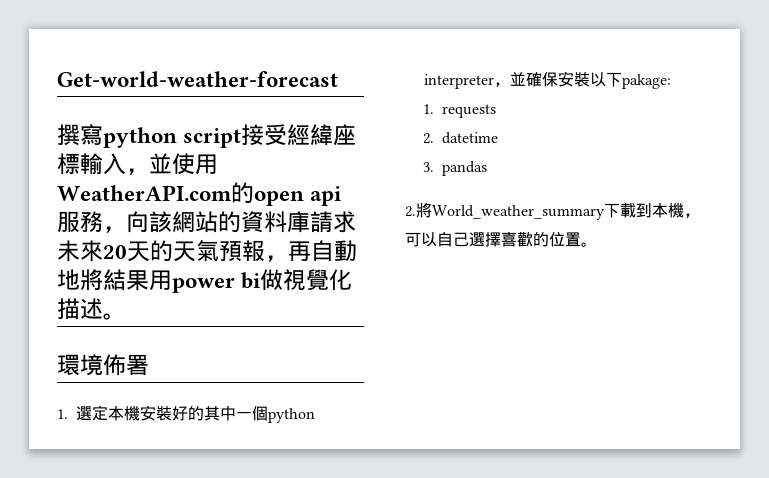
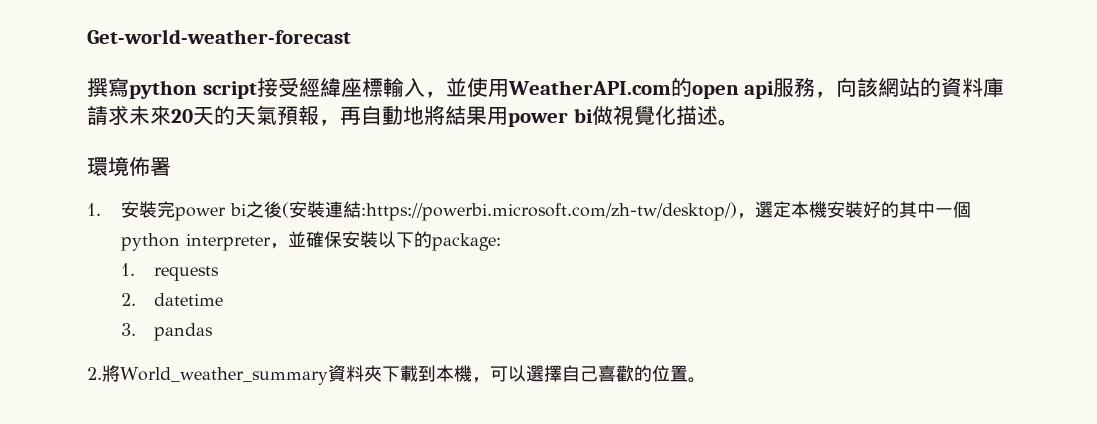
(68, 414) none -> [120,201,755,221] 安裝完power bi之後(安裝連結:https://powerbi.microsoft.com/zh-tw/desktop/)，
[622,74,671,89] pakage: -> [413,231,501,251] 的package:
(605, 212) none -> [327,365,382,382] 資料夾
[437,232,501,247] 自己選擇 -> [525,365,598,382] 選擇自己

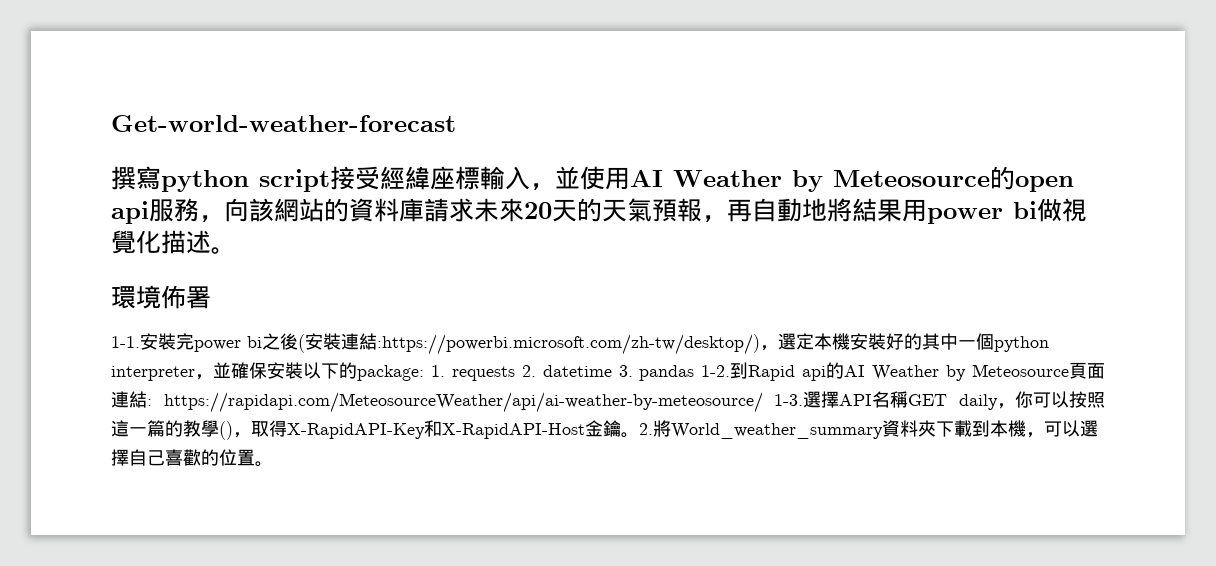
[507,80,671,95] WeatherAPI.com -> [630,170,990,192] AI Weather by Meteosource
[87,203,101,216] 1. -> [111,336,140,348] 1-1.
(501, 242) // -> (424, 373) none
(220, 273) // -> (515, 373) none
(224, 299) // -> (612, 371) none
(214, 332) // -> [701,362,1105,381] [111,391,1105,413] [111,420,639,440] 1-2.到Rapid api的AI Weather by Meteosource頁面連結: https://rapidapi.com/MeteosourceWeather/api/ai-weather-by-meteosource/ 1-3.選擇API名稱GET daily，你可以按照這一篇的教學()，取得X-RapidAPI-Key和X-RapidAPI-Host金鑰。

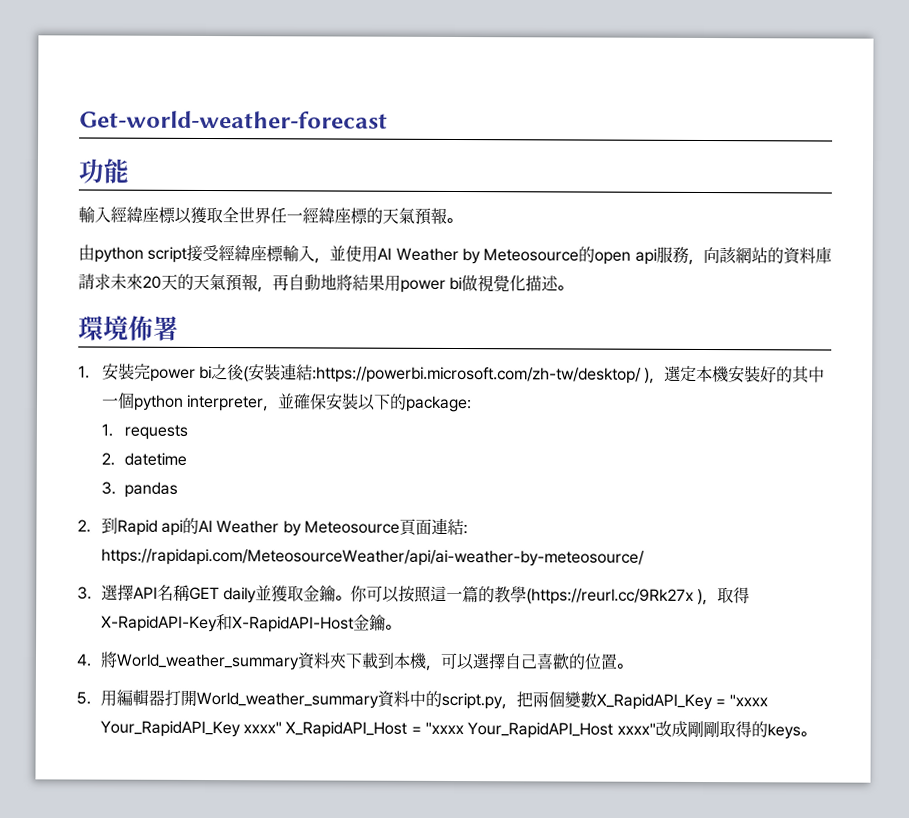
[111,166,161,190] 撰寫 -> [78,158,130,184] [78,206,462,225] [78,244,95,261] 功能 // 輸入經緯座標以獲取全世界任一經緯座標的天氣預報。 // 由
[111,336,140,348] 1-1. -> [78,365,90,379] 1.
[377,334,760,355] :https://powerbi.microsoft.com/zh-tw/desktop/) -> [311,366,651,384] :https://powerbi.microsoft.com/zh-tw/desktop/ )
(424, 373) none -> (472, 404) //
(515, 373) none -> (189, 432) //
(612, 371) none -> (188, 459) //
[701,365,731,377] 1-2. -> [77,519,91,533] // 2.
[774,394,804,406] 1-3. -> [77,586,92,600] // 3.
[996,403,1015,409] ， -> [254,585,351,602] 並獲取金鑰。
[219,421,233,440] () -> [525,588,704,605] (https://reurl.cc/9Rk27x )
[639,423,653,435] 2. -> [76,653,92,667] // 4.
(273, 464) none -> [76,689,769,711] [99,720,816,740] // 5.用編輯器打開World_weather_summary資料中的script.py，把兩個變數X_RapidAPI_Key = "xxxx Your_RapidAPI_Key xxxx" X_RapidAPI_Host = "xxxx Your_RapidAPI_Host xxxx"改成剛剛取得的keys。

